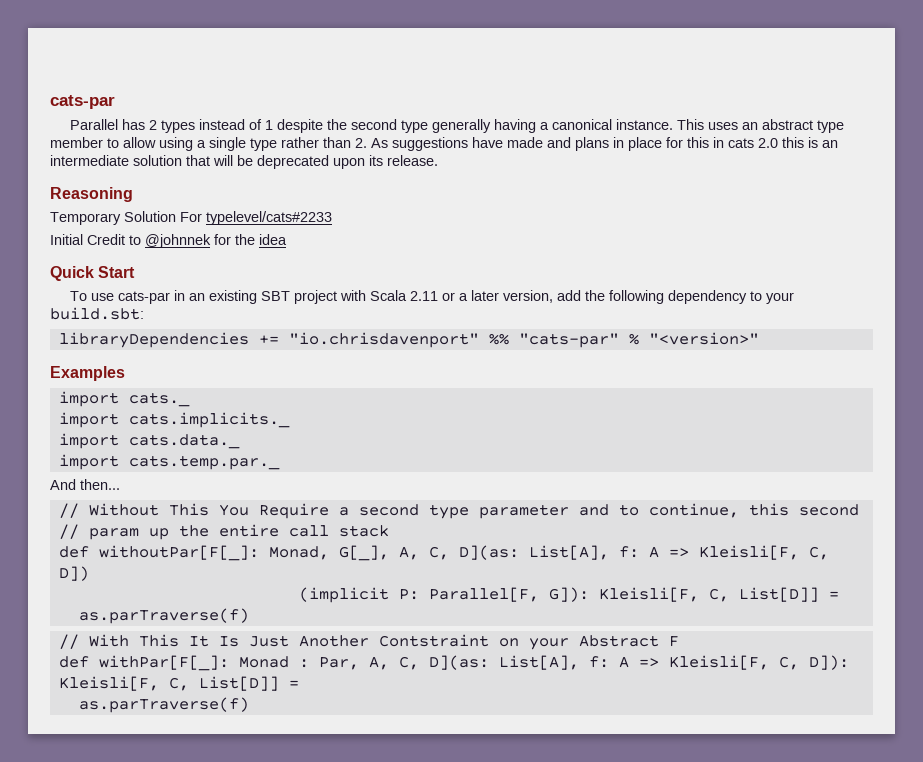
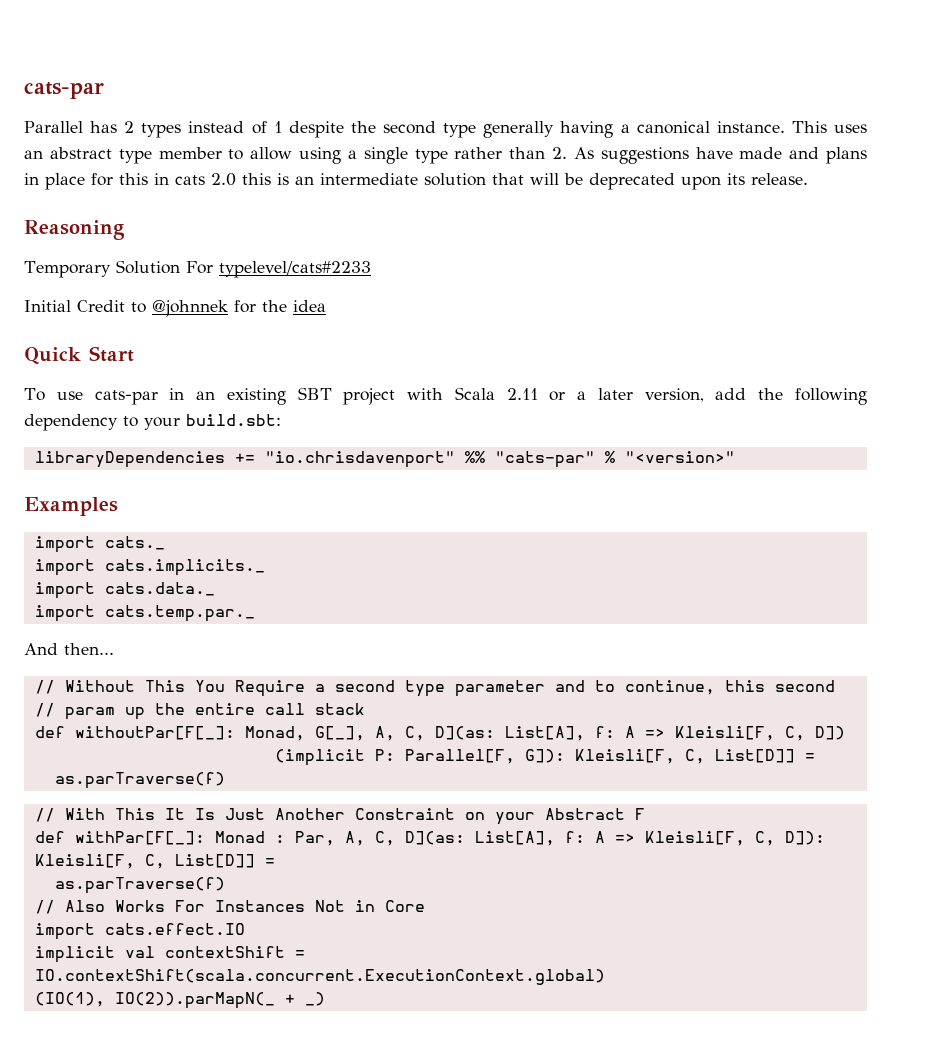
[378,634,489,647] Contstraint -> [354,808,455,820] Constraint
(249, 705) none -> [34,900,425,914] [34,923,245,940] [34,946,305,963] [34,969,605,985] [34,992,325,1009] // // Also Works For Instances Not in Core // import cats.effect.IO // implicit val contextShift = IO.contextShift(scala.concurrent.ExecutionContext.global) // (IO(1), IO(2)).parMapN(_ + _)

